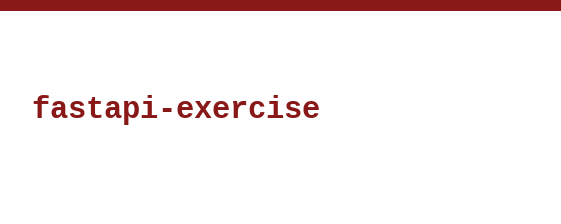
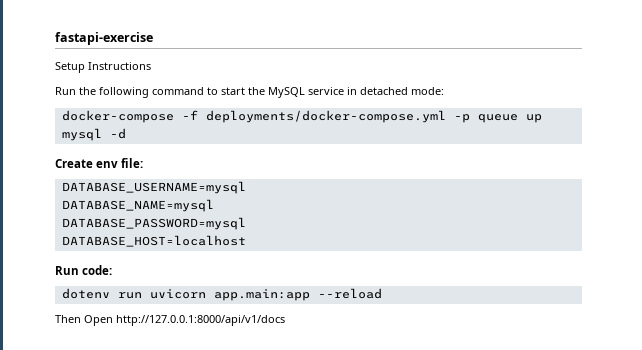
(320, 110) none -> [55,62,151,73] [55,87,444,98] [61,110,542,123] [61,128,126,141] [55,158,144,168] [61,181,246,194] [61,199,214,212] [61,217,246,230] [61,235,246,247] [55,265,113,275] [61,288,382,301] [55,315,285,326] // Setup Instructions // Run the following command to start the MySQL service in detached mode: // docker-compose -f deployments/docker-compose.yml -p queue up mysql -d // Create env file: // DATABASE_USERNAME=mysql // DATABASE_NAME=mysql // DATABASE_PASSWORD=mysql // DATABASE_HOST=localhost // Run code: // dotenv run uvicorn app.main:app --reload // Then Open http://127.0.0.1:8000/api/v1/docs

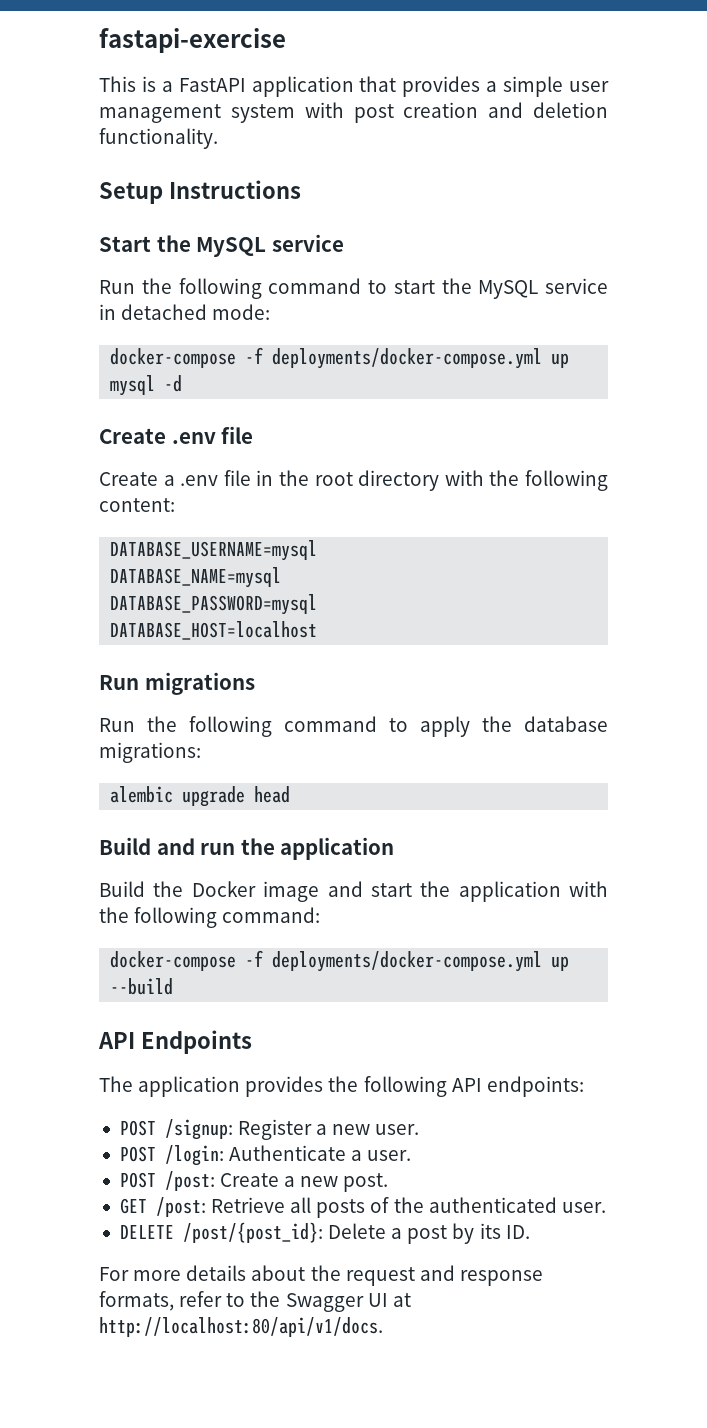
[55,62,151,73] Setup Instructions -> [99,76,610,97] [99,102,608,123] [99,128,218,149] [99,180,301,204] [99,234,344,257] This is a FastAPI application that provides a simple user management system with post creation and deletion functionality. // Setup Instructions // Start the MySQL service
[453,114,518,123] -p queue -> (543, 358) none
[96,158,144,168] env file: -> [171,426,254,444] [99,470,608,491] [99,498,175,512] .env file // Create a .env file in the root directory with the following content:
[82,265,113,275] [61,288,382,301] [55,315,285,326] code: // dotenv run uvicorn app.main:app --reload // Then Open http://127.0.0.1:8000/api/v1/docs -> [144,672,255,695] [99,716,608,737] [99,742,201,763] [110,786,291,807] [99,837,395,860] [99,881,608,902] [99,907,321,928] [110,950,570,972] [110,978,174,995] [98,1030,252,1054] [99,1076,584,1097] [119,1119,420,1140] [119,1145,412,1166] [119,1171,389,1192] [119,1197,606,1218] [119,1222,530,1244] [99,1265,543,1286] [99,1291,411,1312] [99,1317,383,1337] migrations // Run the following command to apply the database migrations: // alembic upgrade head // Build and run the application // Build the Docker image and start the application with the following command: // docker-compose -f deployments/docker-compose.yml up --build // API Endpoints // The application provides the following API endpoints: // POST /signup: Register a new user. // POST /login: Authenticate a user. // POST /post: Create a new post. // GET /post: Retrieve all posts of the authenticated user. // DELETE /post/{post_id}: Delete a post by its ID. // For more details about the request and response formats, refer to the Swagger UI at http://localhost:80/api/v1/docs.

